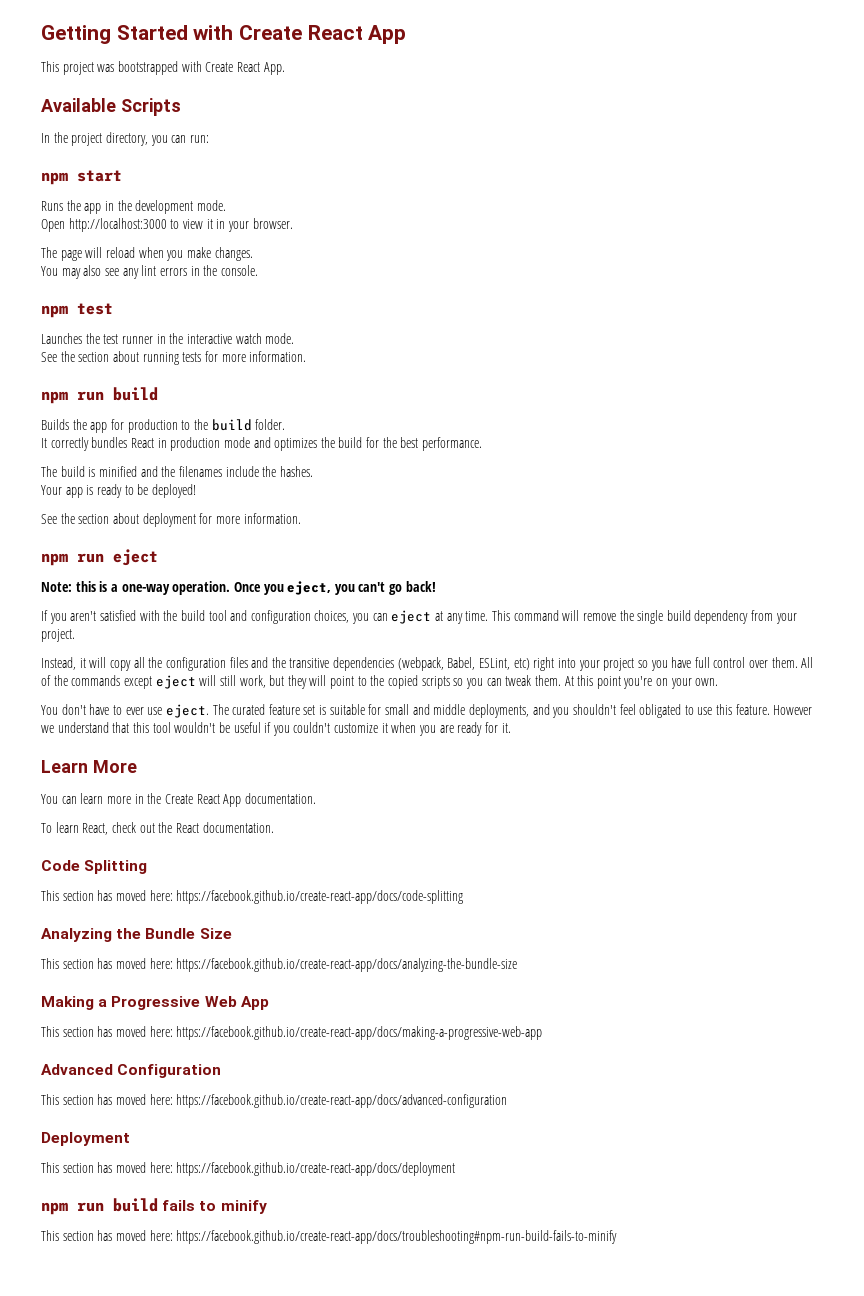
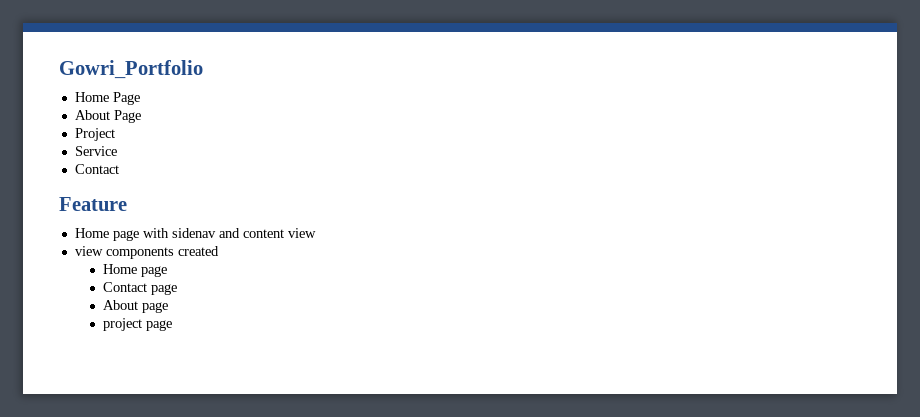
[41,25,407,44] [41,61,285,75] [41,98,181,116] [41,132,209,146] [41,170,122,185] [41,200,226,214] [41,218,293,232] [41,247,253,261] [41,265,258,279] [41,303,113,318] [41,333,295,344] [41,351,307,365] [41,387,158,404] [41,419,286,433] [41,437,483,451] [41,466,313,477] [41,484,196,498] [41,513,301,527] [41,549,158,566] [41,581,436,595] [41,610,797,624] [41,629,75,642] [41,657,814,671] [41,675,719,689] [41,704,813,718] [41,722,511,736] [41,760,137,773] [41,793,316,807] [41,822,274,835] [41,860,148,874] [41,890,464,904] [41,928,232,942] [41,958,518,972] [41,996,269,1010] [41,1026,543,1040] [41,1064,222,1078] [41,1094,508,1108] [41,1132,130,1146] [41,1162,456,1176] [41,1198,267,1215] [41,1230,618,1244] Getting Started with Create React App // This project was bootstrapped with Create React App. // Available Scripts // In the project directory, you can run: // npm start // Runs the app in the development mode. // Open http://localhost:3000 to view it in your browser. // The page will reload when you make changes. // You may also see any lint errors in the console. // npm test // Launches the test runner in the interactive watch mode. // See the section about running tests for more information. // npm run build // Builds the app for production to the build folder. // It correctly bundles React in production mode and optimizes the build for the best performance. // The build is minified and the filenames include the hashes. // Your app is ready to be deployed! // See the section about deployment for more information. // npm run eject // Note: this is a one-way operation. Once you eject, you can't go back! // If you aren't satisfied with the build tool and configuration choices, you can eject at any time. This command will remove the single build dependency from your project. // Instead, it will copy all the configuration files and the transitive dependencies (webpack, Babel, ESLint, etc) right into your project so you have full control over them. All of the commands except eject will still work, but they will point to the copied scripts so you can tweak them. At this point you're on your own. // You don't have to ever use eject. The curated feature set is suitable for small and middle deployments, and you shouldn't feel obligated to use this feature. However we understand that this tool wouldn't be useful if you couldn't customize it when you are ready for it. // Learn More // You can learn more in the Create React App documentation. // To learn React, check out the React documentation. // Code Splitting // This section has moved here: https://facebook.github.io/create-react-app/docs/code-splitting // Analyzing the Bundle Size // This section has moved here: https://facebook.github.io/create-react-app/docs/analyzing-the-bundle-size // Making a Progressive Web App // This section has moved here: https://facebook.github.io/create-react-app/docs/making-a-progressive-web-app // Advanced Configuration // This section has moved here: https://facebook.github.io/create-react-app/docs/advanced-configuration // Deployment // This section has moved here: https://facebook.github.io/create-react-app/docs/deployment // npm run build fails to minify // This section has moved here: https://facebook.github.io/create-react-app/docs/troubleshooting#npm-run-build-fails-to-minify -> [59,60,203,79] [74,92,140,105] [74,110,141,123] [74,128,115,141] [74,146,117,156] [74,164,119,174] [59,197,127,211] [74,228,316,241] [74,246,219,259] [102,264,167,277] [102,282,177,295] [102,300,168,313] [102,318,172,331] Gowri_Portfolio // Home Page // About Page // Project // Service // Contact // Feature // Home page with sidenav and content view // view components created // Home page // Contact page // About page // project page

